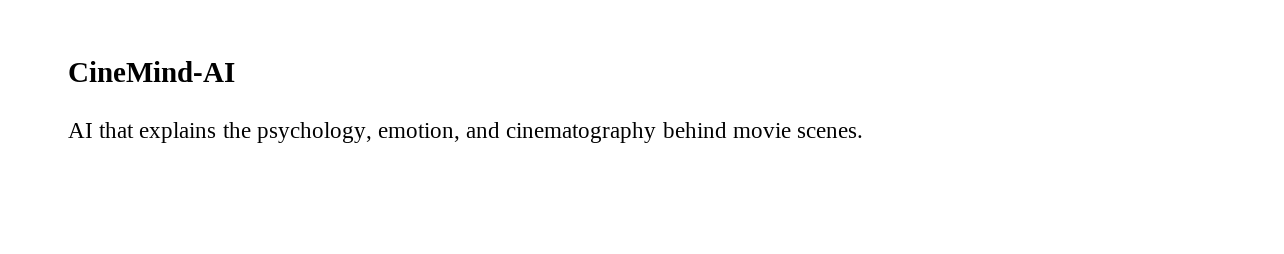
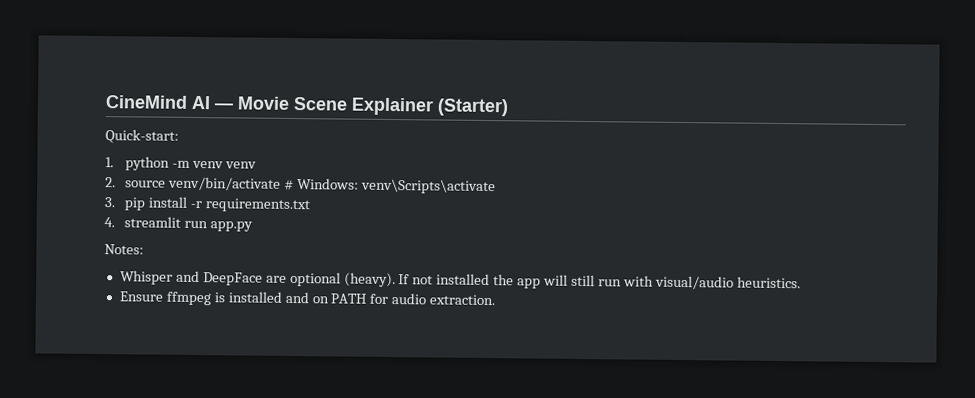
[68,61,235,82] [68,122,864,143] CineMind-AI // AI that explains the psychology, emotion, and cinematography behind movie scenes. -> [105,95,509,117] [105,129,179,144] [105,156,257,171] [105,176,496,195] [104,196,310,213] [104,216,253,232] [104,244,144,255] [119,270,801,290] [118,291,497,306] CineMind AI — Movie Scene Explainer (Starter) // Quick-start: // 1. python -m venv venv // 2. source venv/bin/activate # Windows: venv\Scripts\activate // 3. pip install -r requirements.txt // 4. streamlit run app.py // Notes: // Whisper and DeepFace are optional (heavy). If not installed the app will still run with visual/audio heuristics. // Ensure ffmpeg is installed and on PATH for audio extraction.

